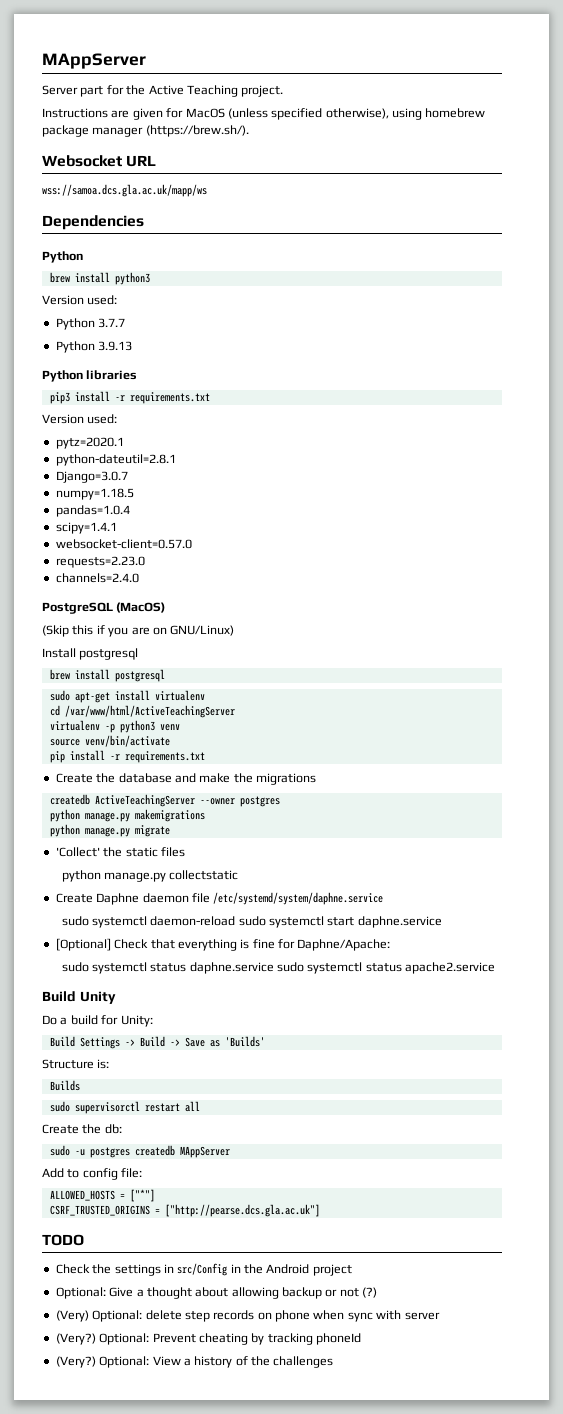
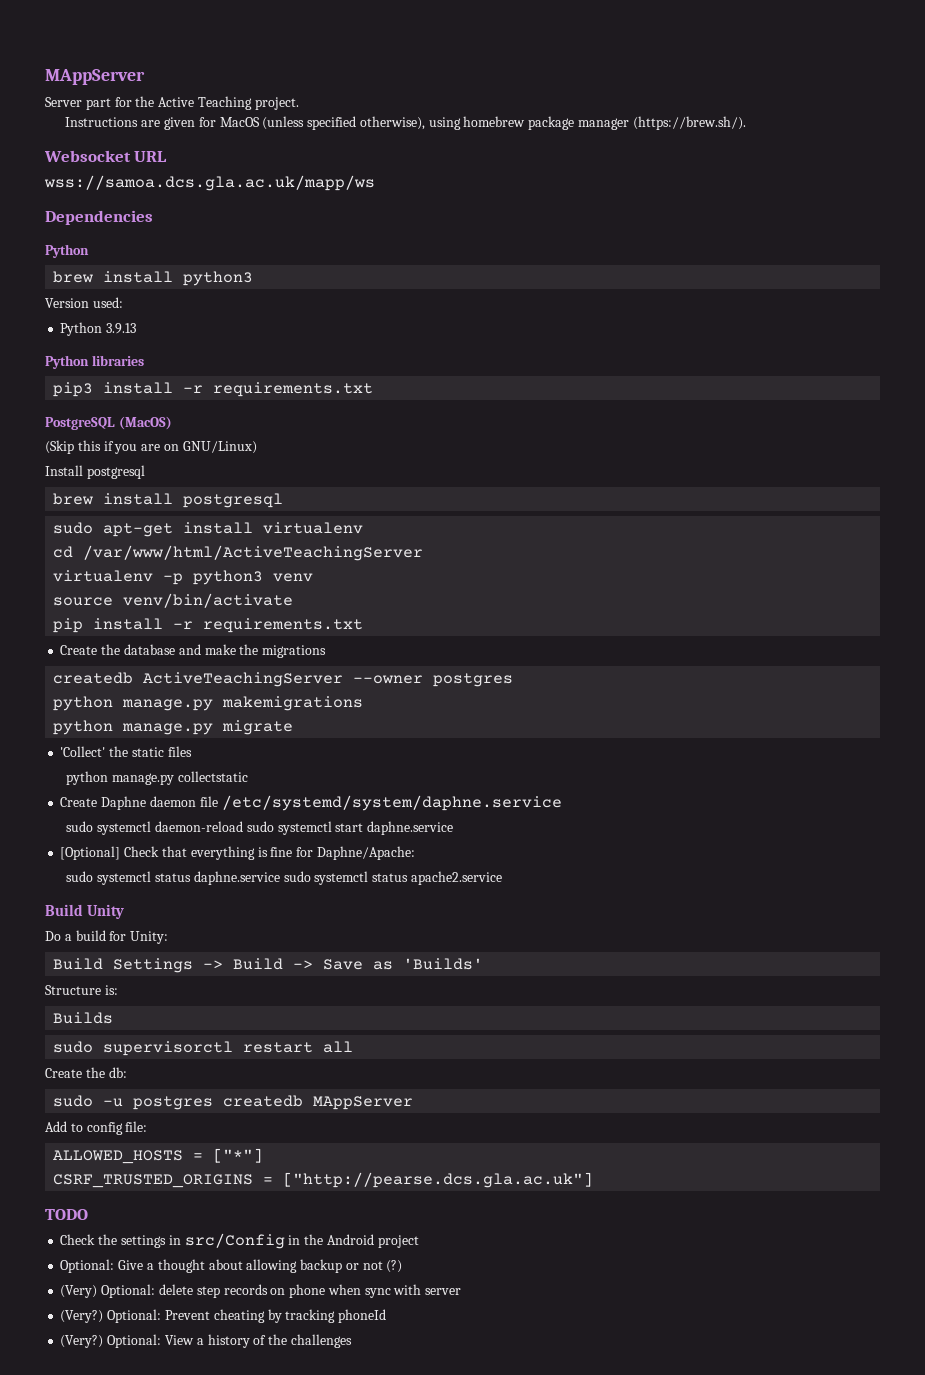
[55,318,126,330] // Python 3.7.7 -> (123, 302) none
[42,414,118,424] [55,437,124,449] [55,454,176,466] [55,471,128,483] [55,488,134,500] [55,505,130,517] [55,522,117,534] [55,539,192,549] [55,556,145,568] [55,573,139,583] // Version used: // pytz=2020.1 // python-dateutil=2.8.1 // Django=3.0.7 // numpy=1.18.5 // pandas=1.0.4 // scipy=1.4.1 // websocket-client=0.57.0 // requests=2.23.0 // channels=2.4.0 -> (374, 389) none

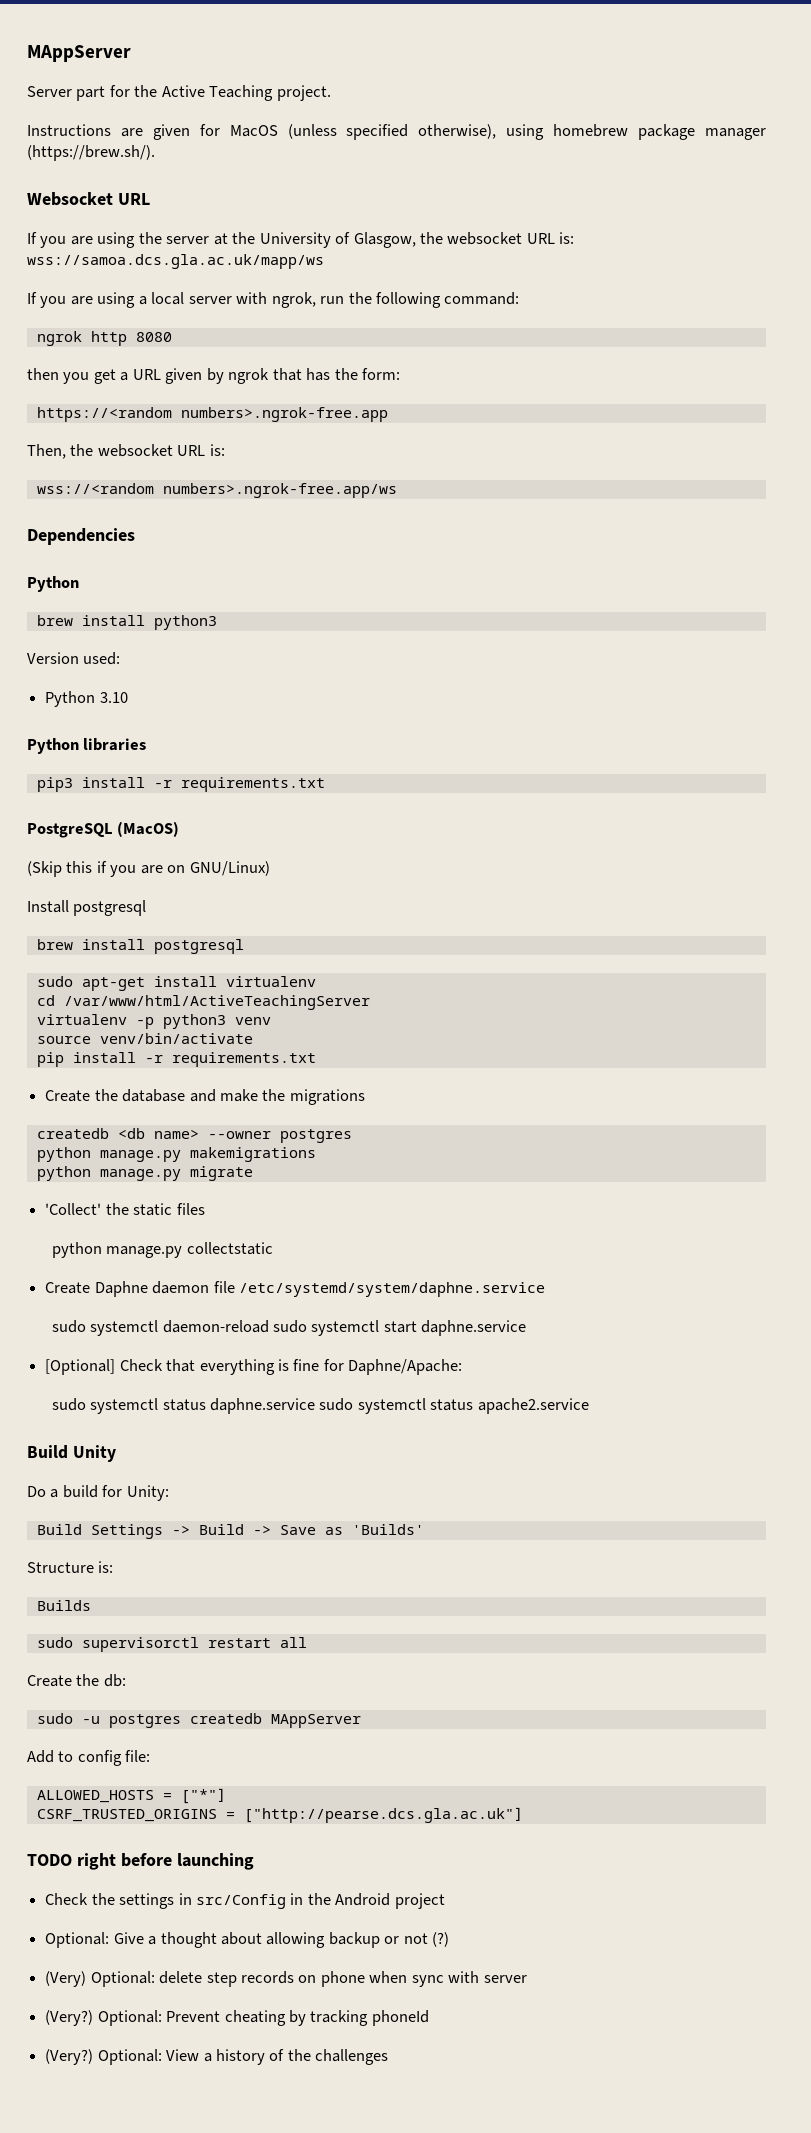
[44,175,375,191] wss://samoa.dcs.gla.ac.uk/mapp/ws -> [27,232,575,248] [27,254,324,269] [27,292,520,308] [36,331,172,346] [27,368,401,384] [36,407,388,422] [27,444,225,459] [36,483,397,498] If you are using the server at the University of Glasgow, the websocket URL is: wss://samoa.dcs.gla.ac.uk/mapp/ws // If you are using a local server with ngrok, run the following command: // ngrok http 8080 // then you get a URL given by ngrok that has the form: // https://<random numbers>.ngrok-free.app // Then, the websocket URL is: // wss://<random numbers>.ngrok-free.app/ws
[106,323,137,334] 3.9.13 -> [99,692,128,703] 3.10
[143,672,344,687] ActiveTeachingServer -> [117,1128,199,1139] <db name>
(88, 1214) none -> [76,1853,254,1870] right before launching

